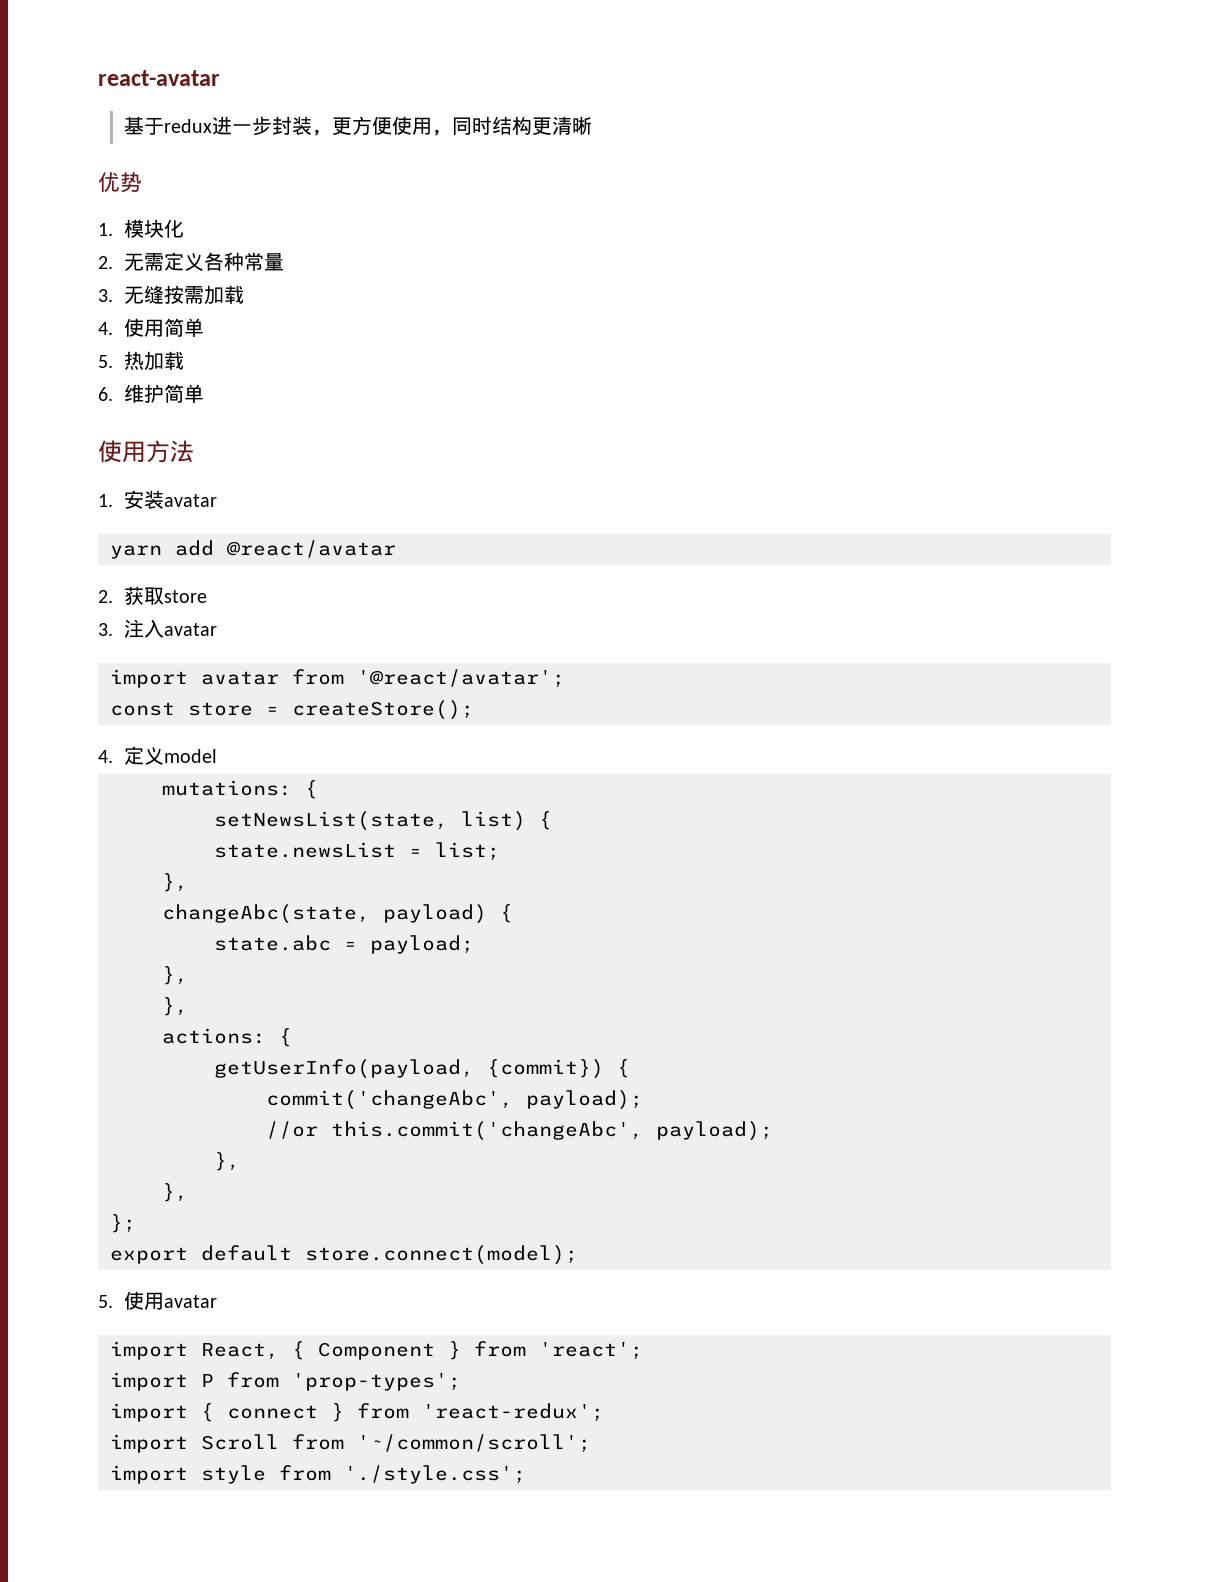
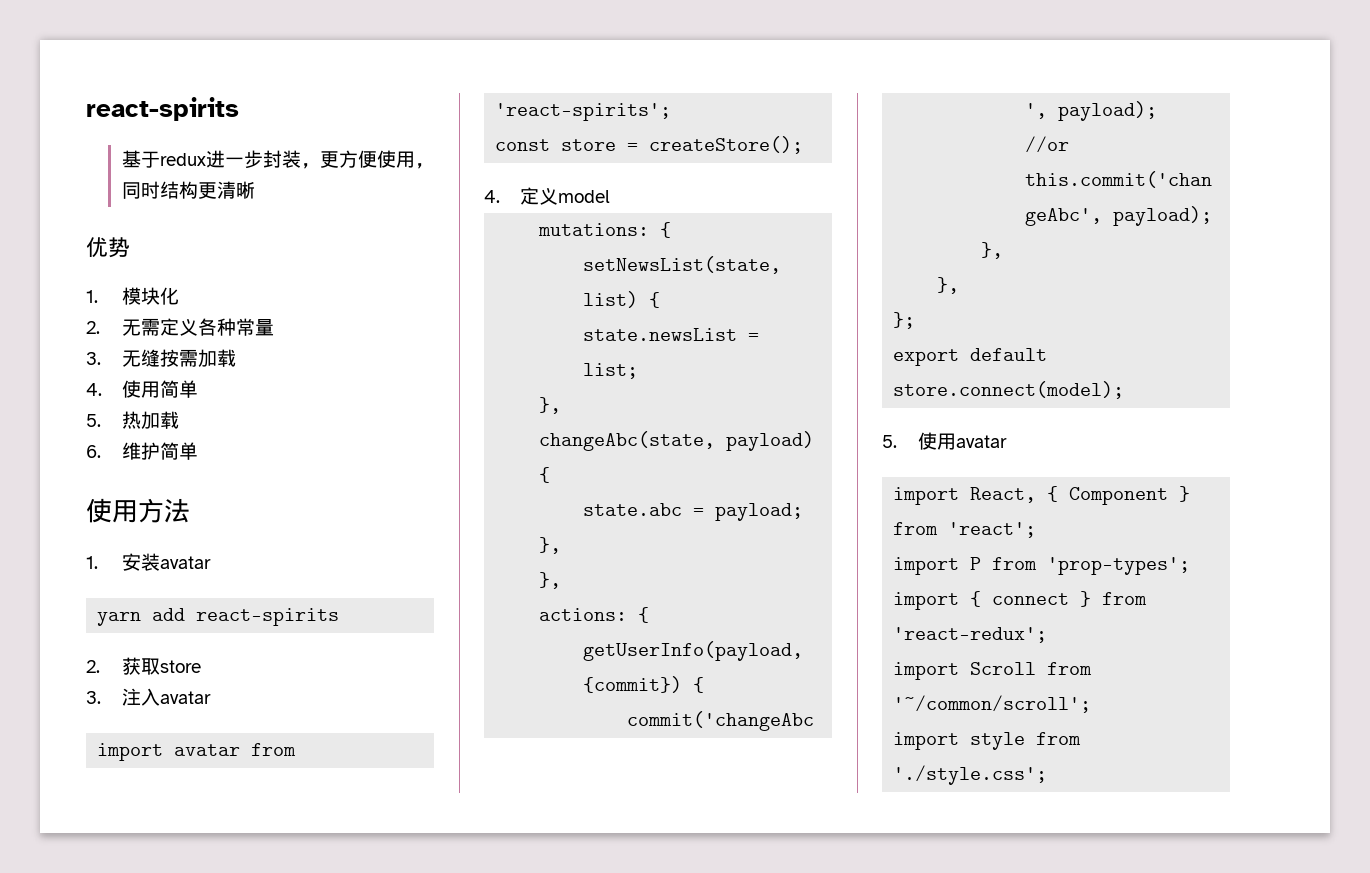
[98,70,220,86] react-avatar -> [86,97,239,121] react-spirits
[227,540,396,558] @react/avatar -> [196,608,340,626] react-spirits
[357,669,565,688] '@react/avatar'; -> [495,103,672,121] 'react-spirits';

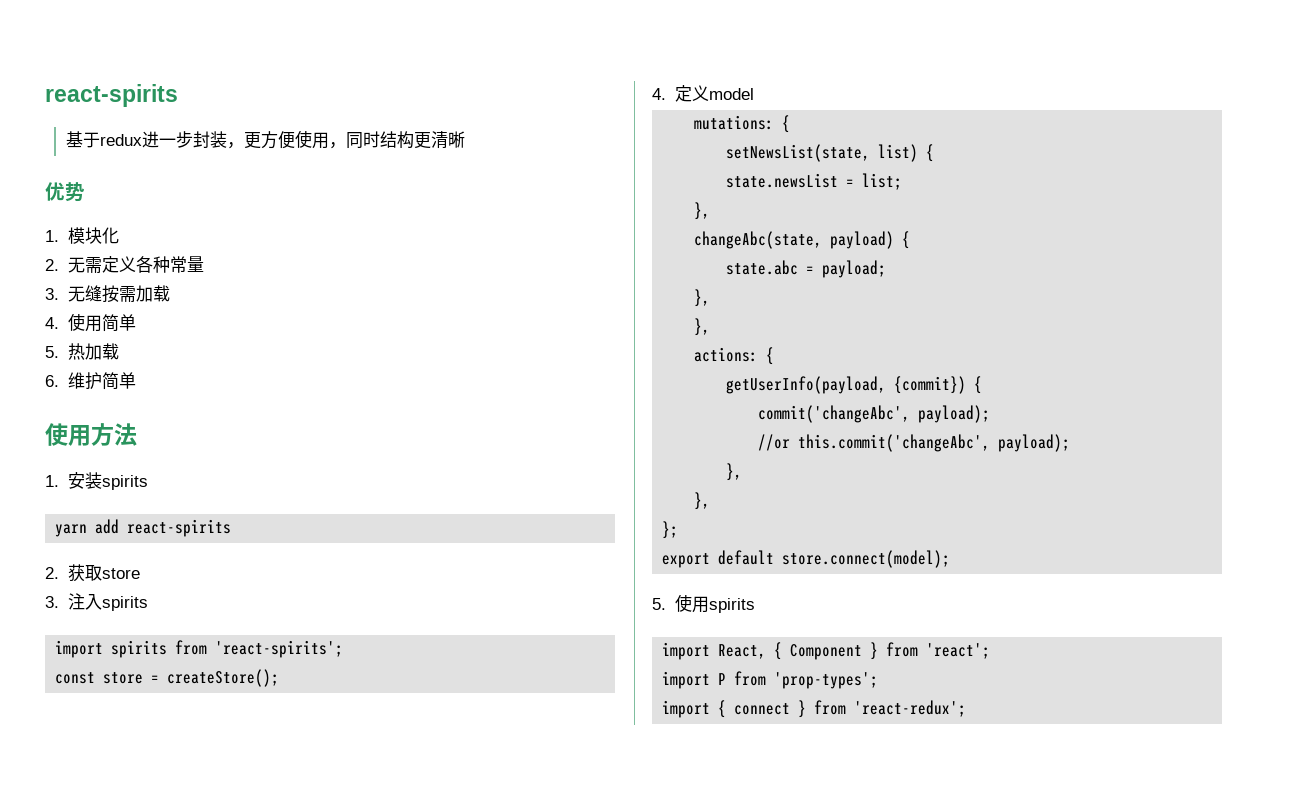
[159,556,211,569] avatar -> [101,475,148,490] spirits
[159,691,211,704] [97,743,241,761] avatar // import avatar -> [101,596,148,611] [55,640,168,658] spirits // import spirits
[955,435,1007,448] avatar -> [708,598,755,613] spirits
[893,662,1093,680] [893,695,1092,713] [893,732,1082,750] [893,765,1048,785] // import Scroll from '~/common/scroll'; // import style from './style.css'; -> (967, 708) none

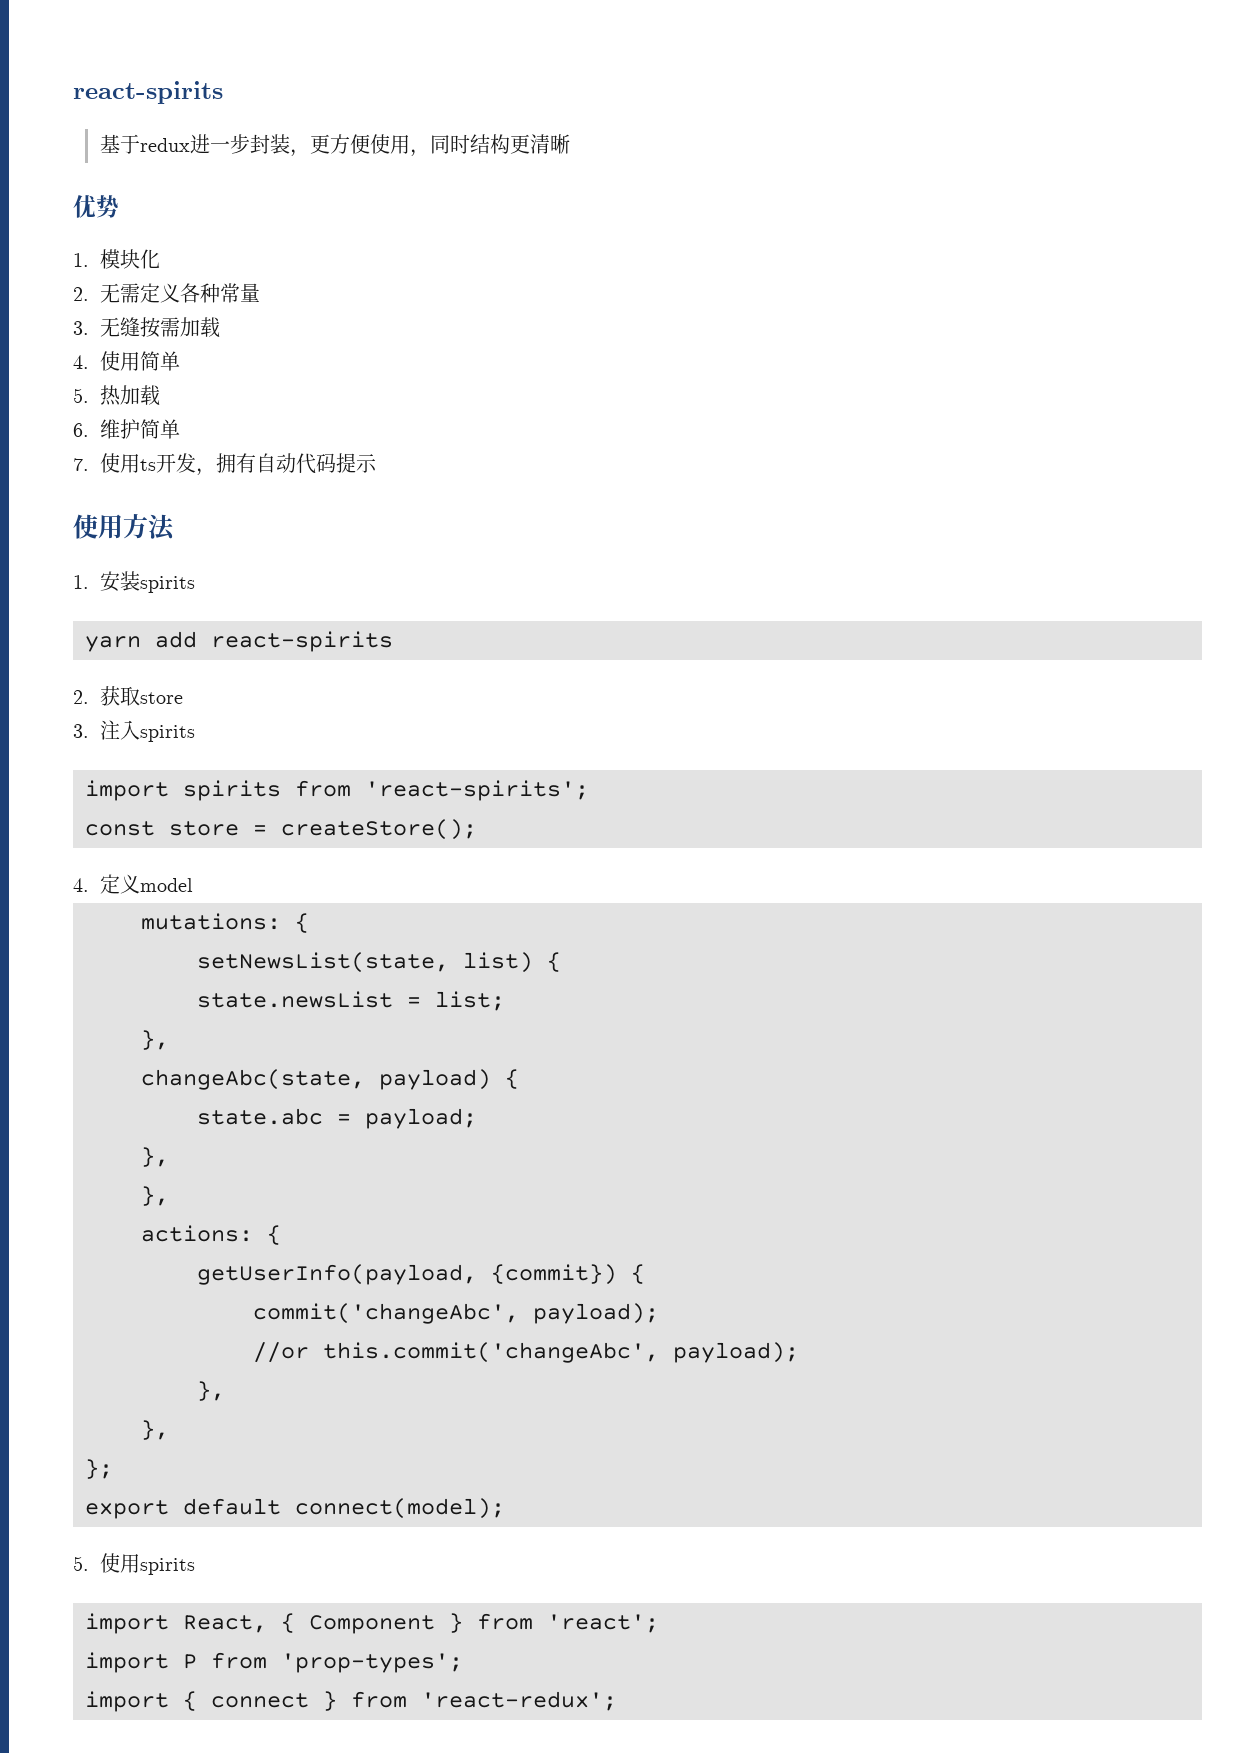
(136, 380) none -> [73,453,377,476] // 7.使用ts开发，拥有自动代码提示
[782,550,951,568] store.connect(model); -> [295,1498,505,1519] connect(model);

